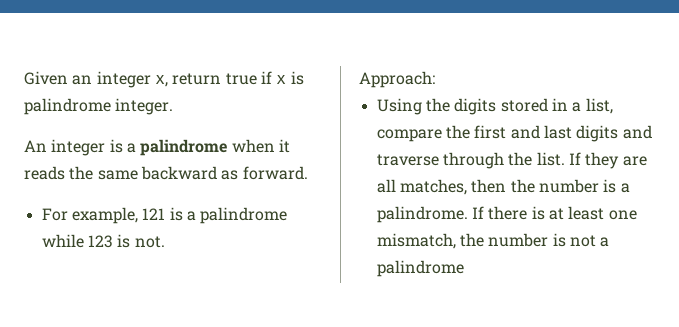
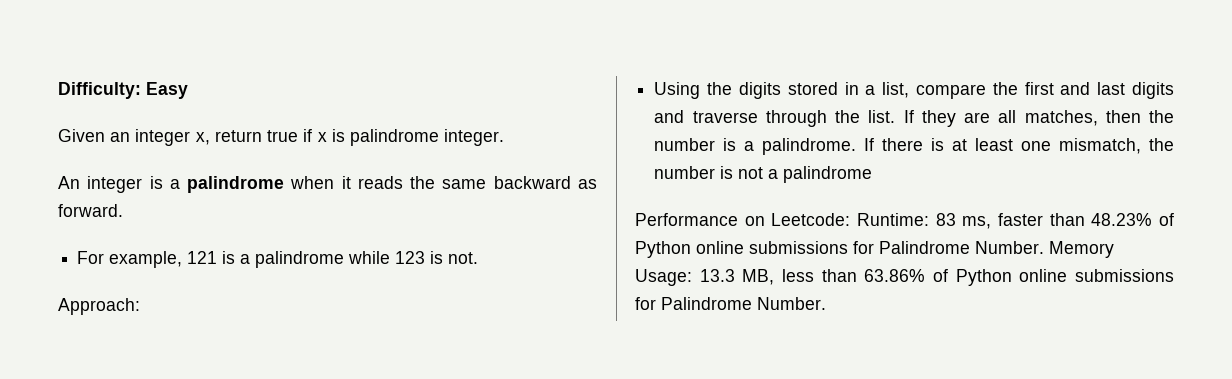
(24, 78) none -> [58,82,188,99] Difficulty: Easy //
(464, 268) none -> [635,213,1174,229] [635,241,1114,258] [635,269,1174,286] [635,297,826,310] // Performance on Leetcode: Runtime: 83 ms, faster than 48.23% of Python online submissions for Palindrome Number. Memory Usage: 13.3 MB, less than 63.86% of Python online submissions for Palindrome Number.

